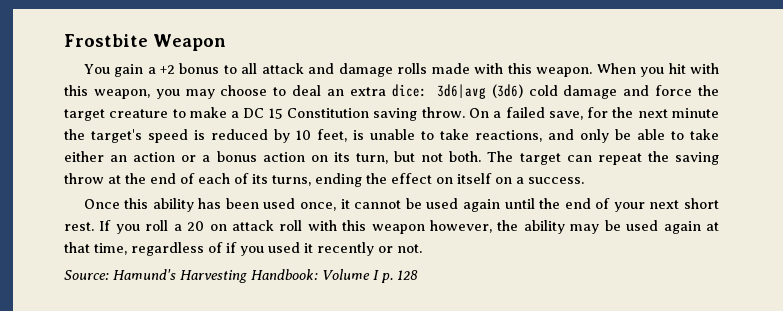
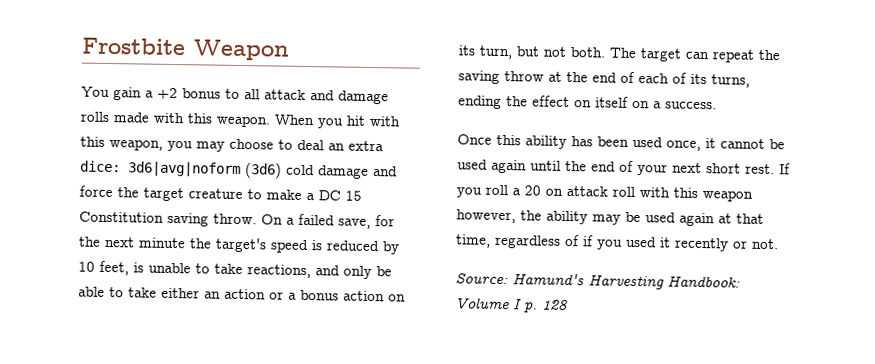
[436,84,486,99] 3d6|avg -> [128,161,241,178] 3d6|avg|noform

